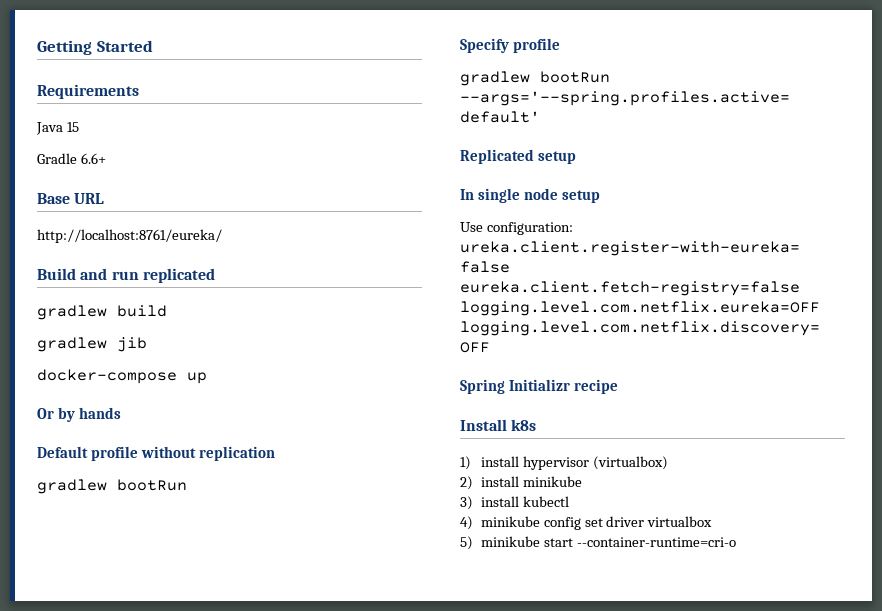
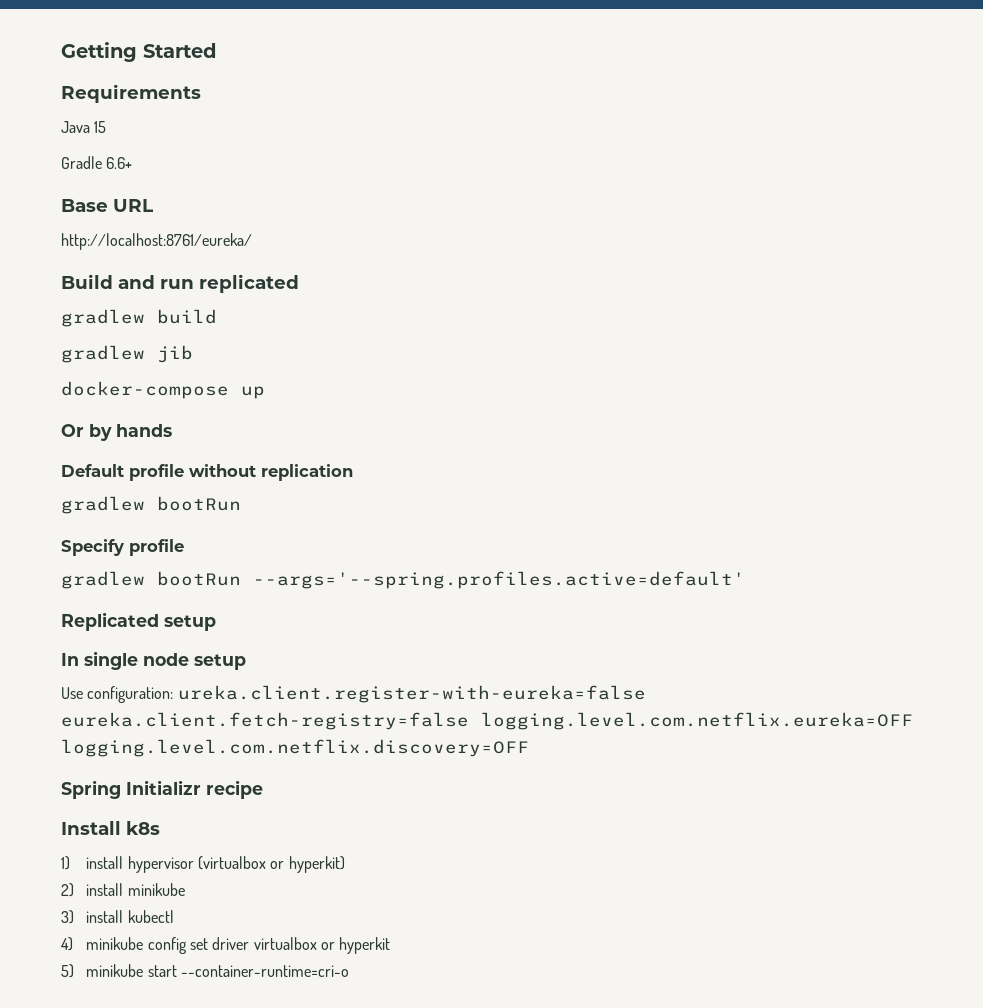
[592,456,668,470] (virtualbox) -> [198,856,345,873] (virtualbox or hyperkit)
(713, 521) none -> [321,937,391,954] or hyperkit

